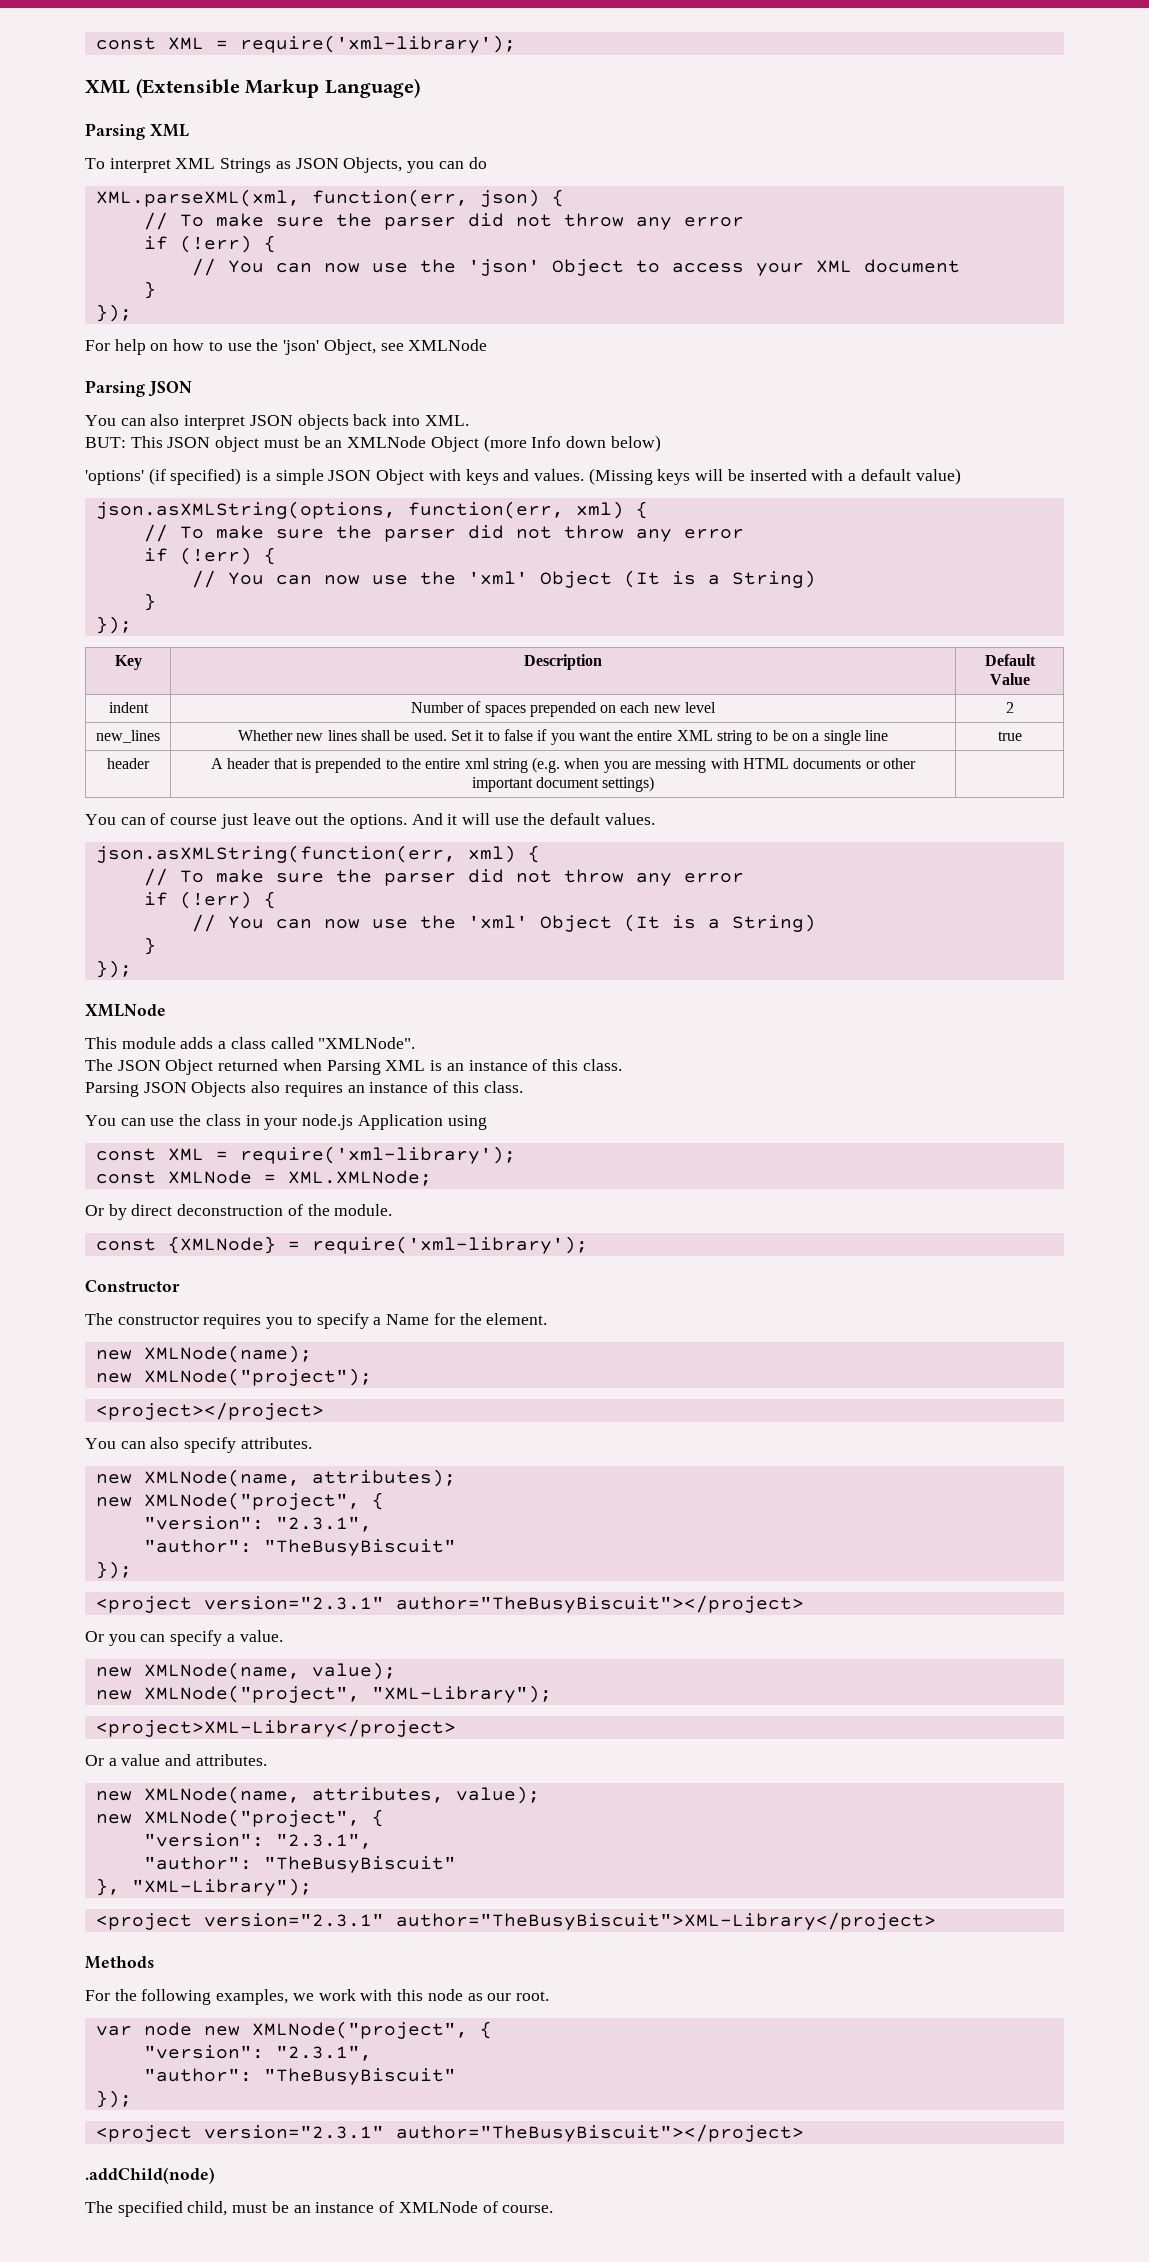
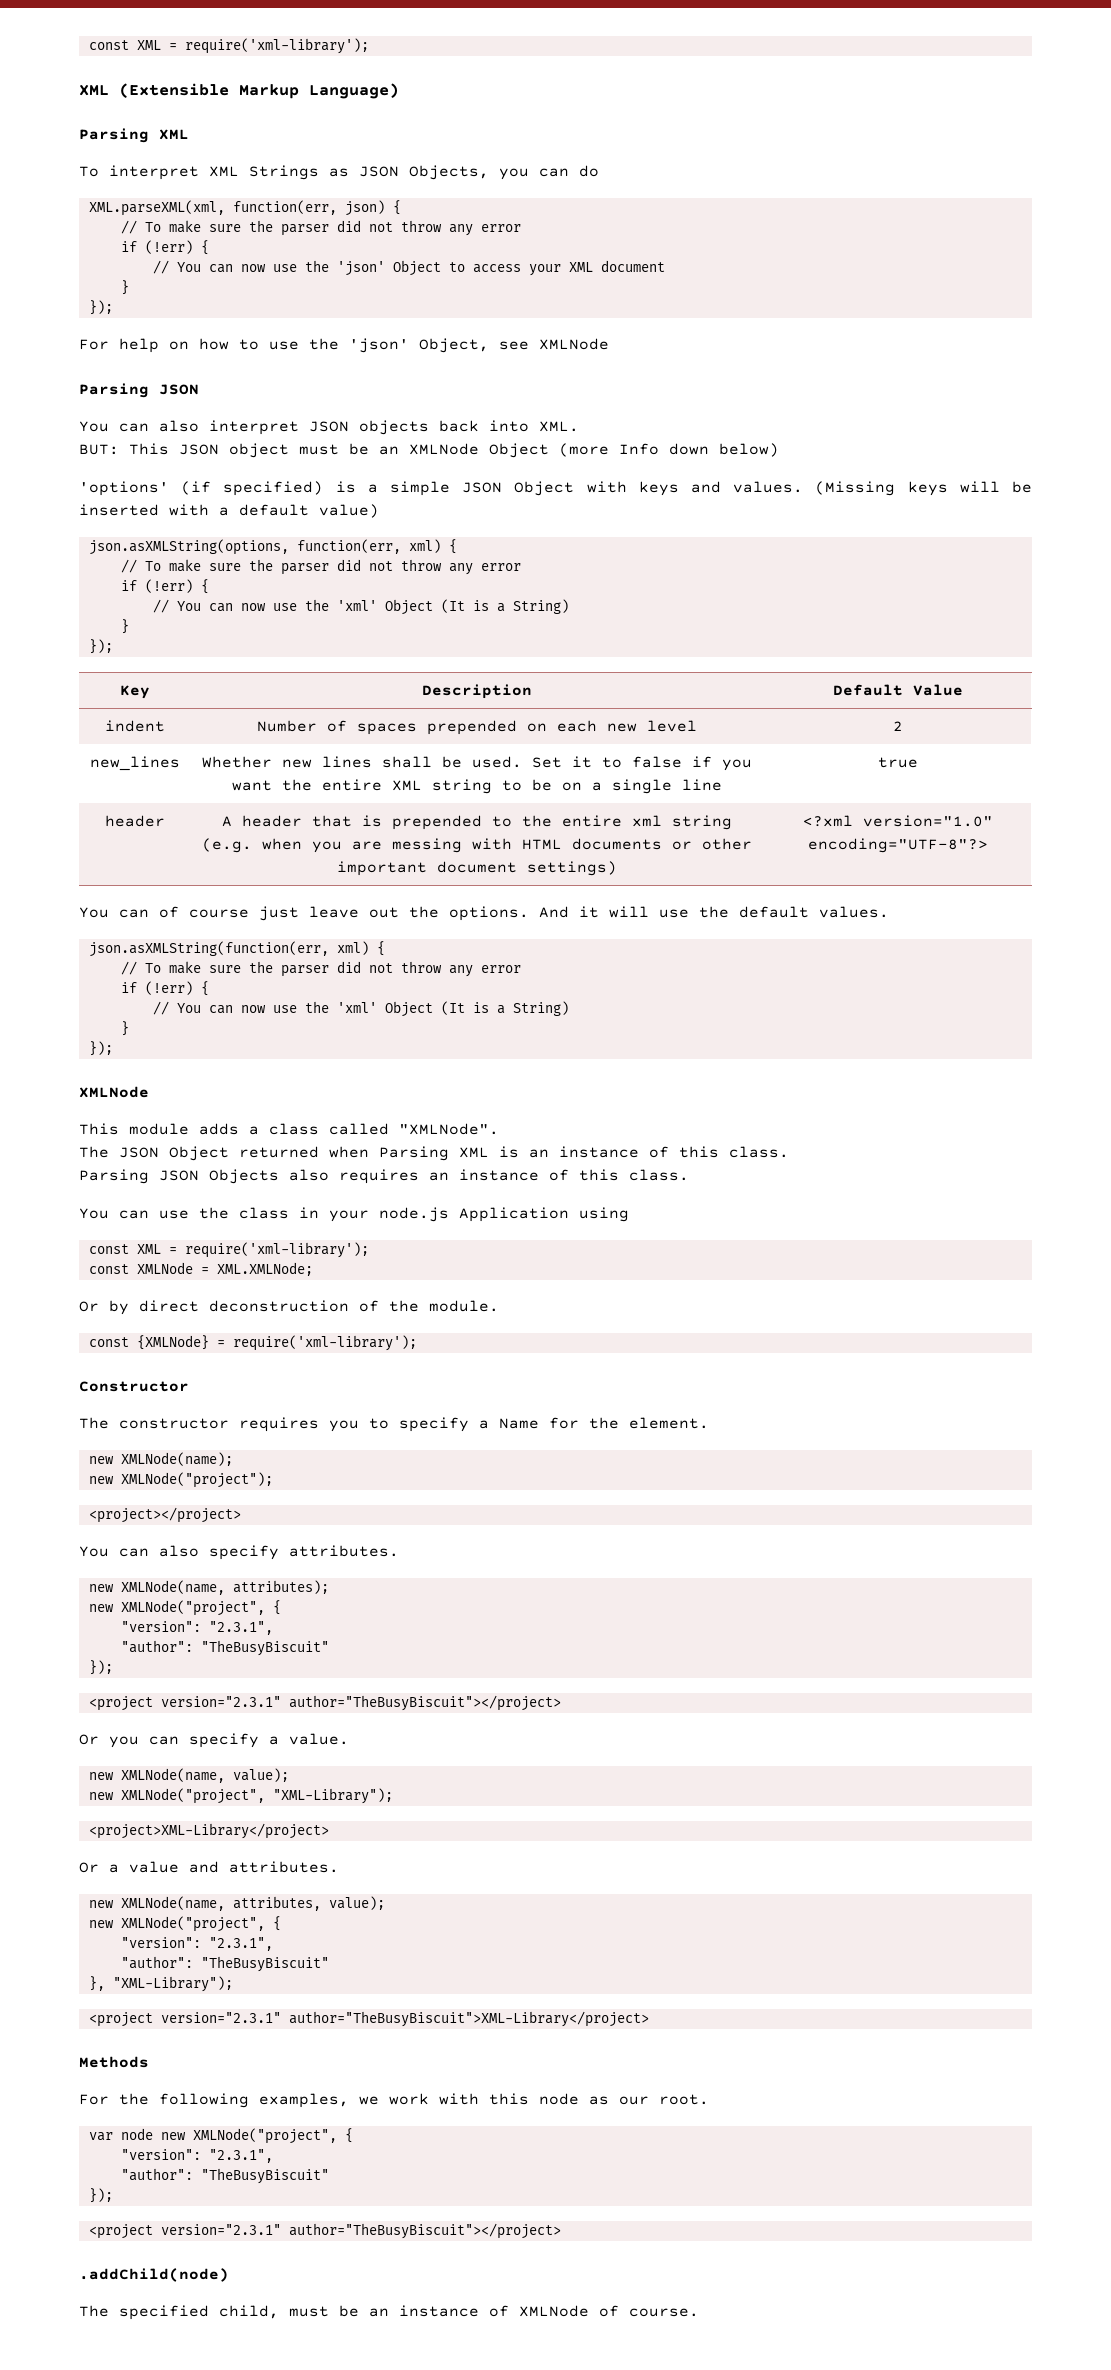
(655, 784) none -> [802,815,993,827] [807,838,988,853] <?xml version="1.0" encoding="UTF-8"?>

